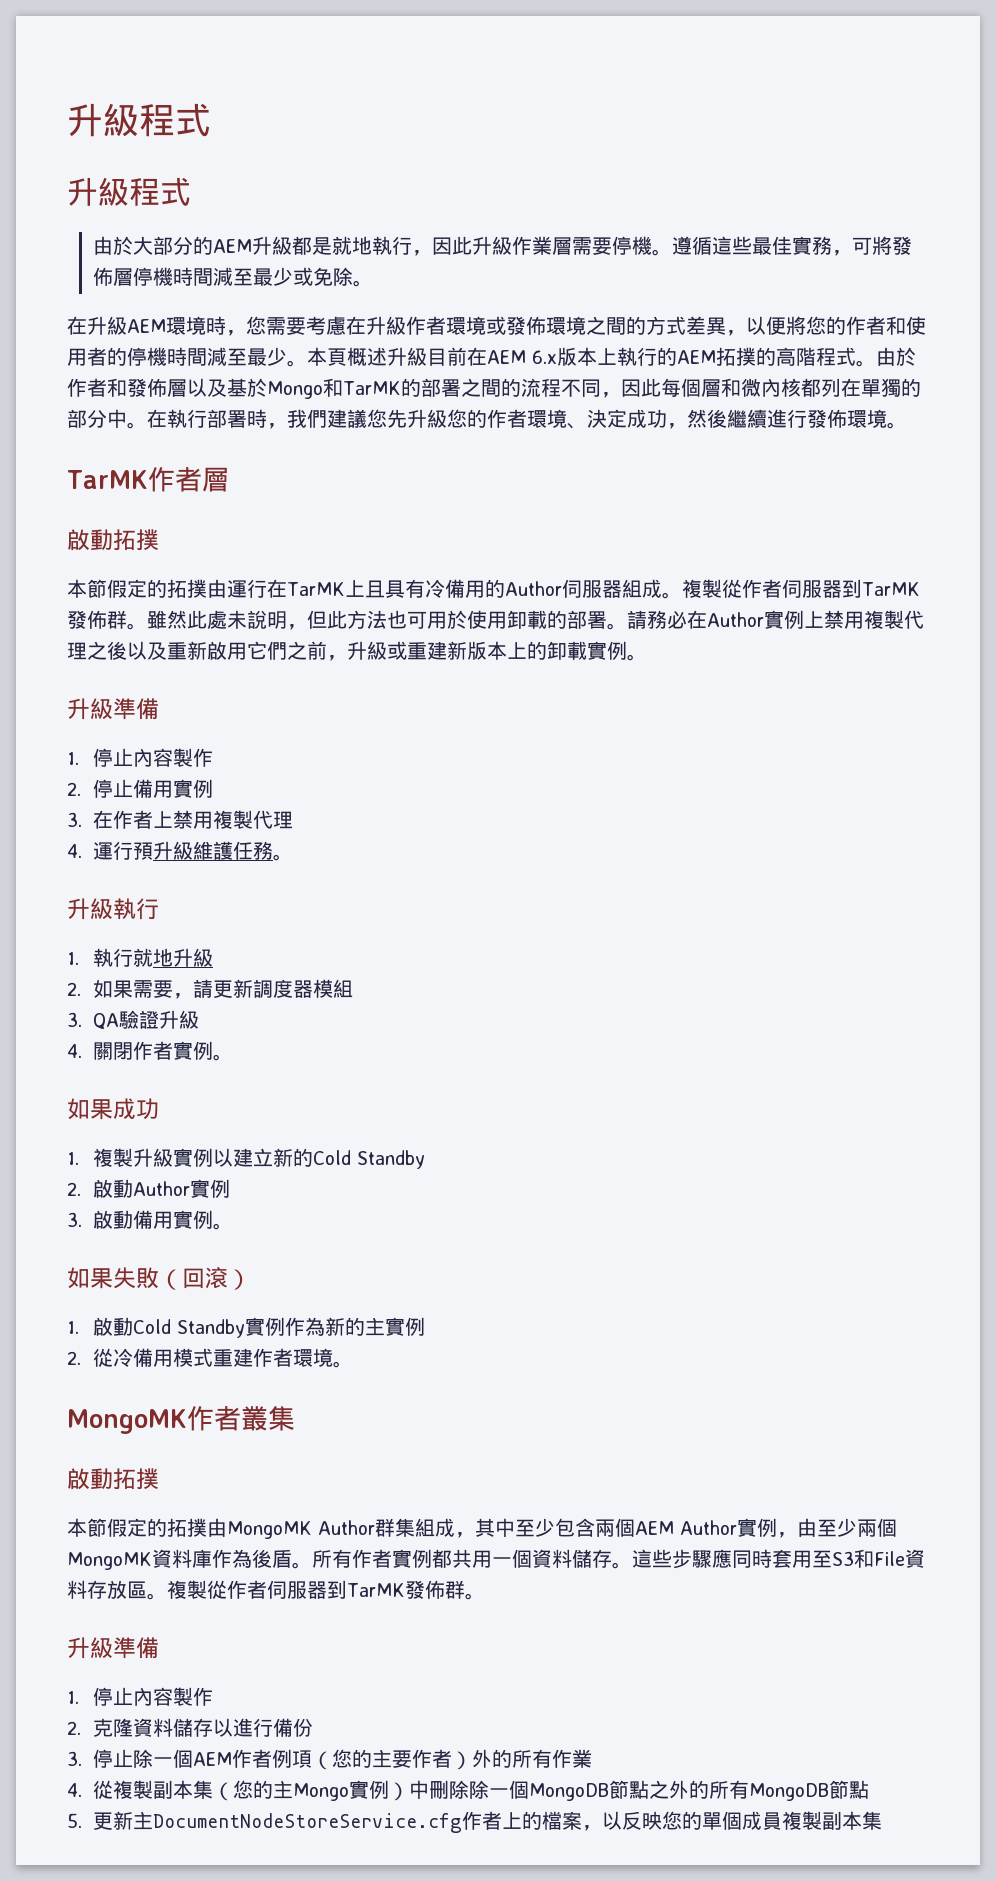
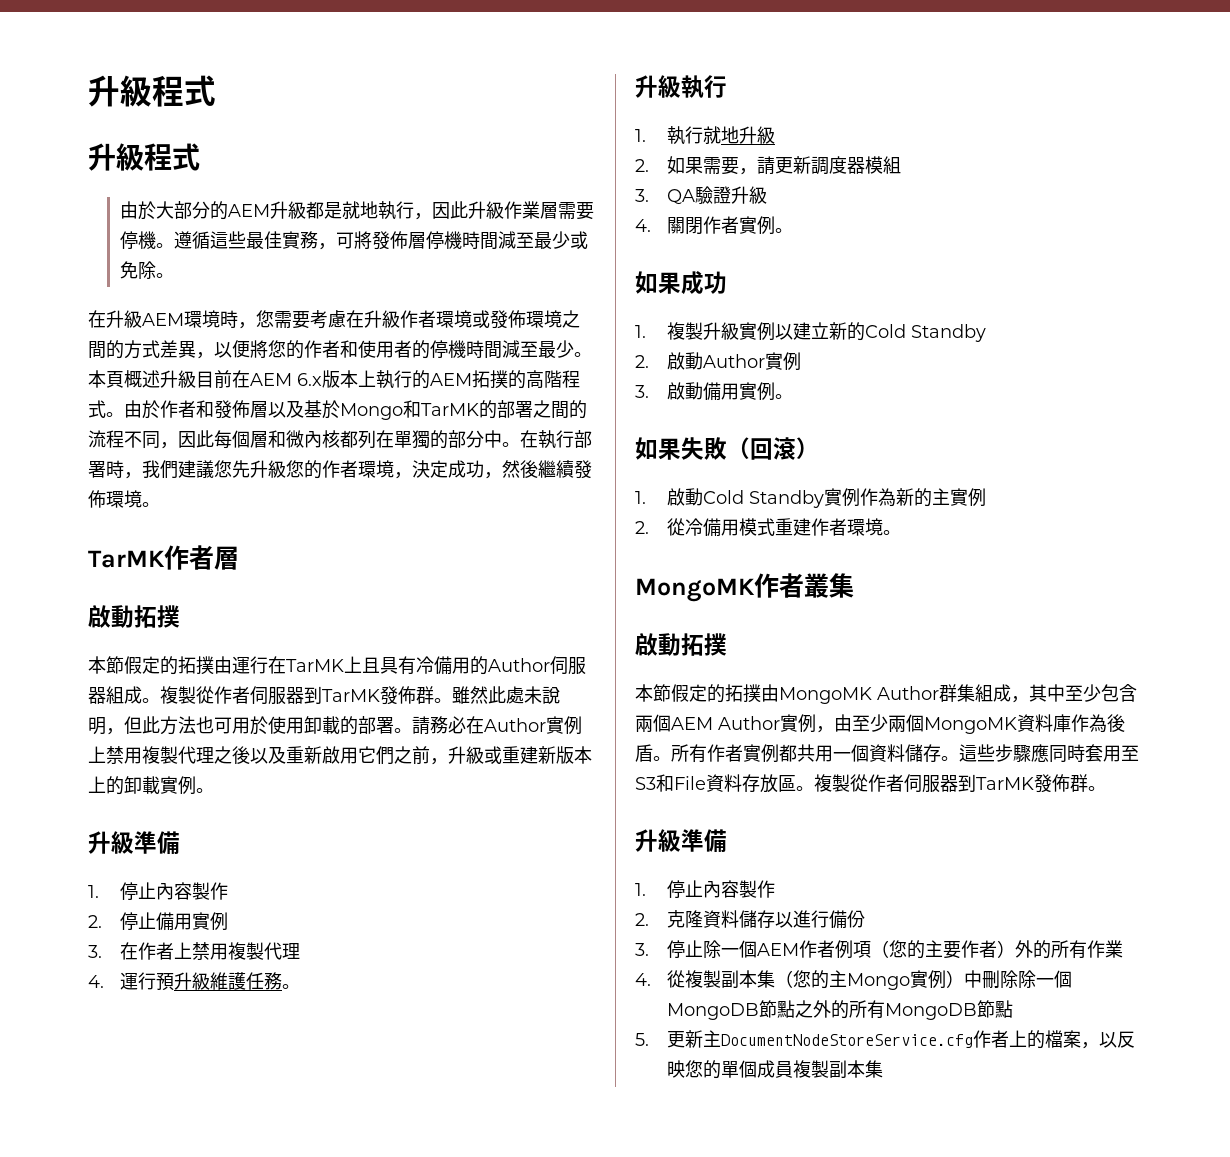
[567,423,587,429] 、 -> [394,472,412,479] ，
[767,409,807,428] 進行 -> (574, 469) none

